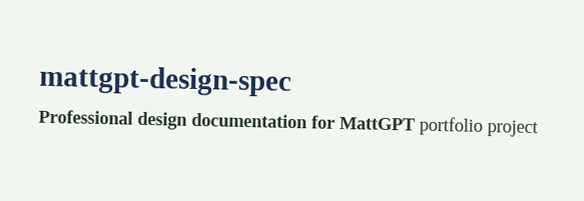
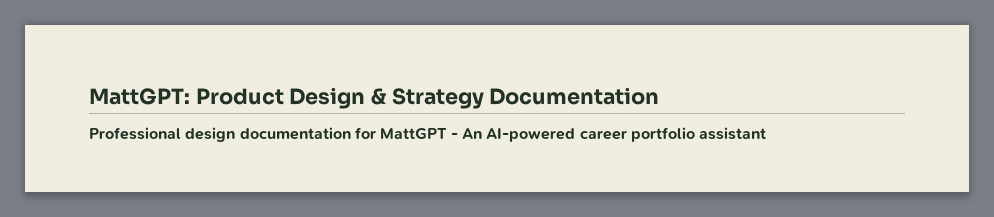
[39,64,292,97] mattgpt-design-spec -> [89,87,660,109] MattGPT: Product Design & Strategy Documentation
[419,116,539,138] portfolio project -> [450,127,767,142] - An AI-powered career portfolio assistant

